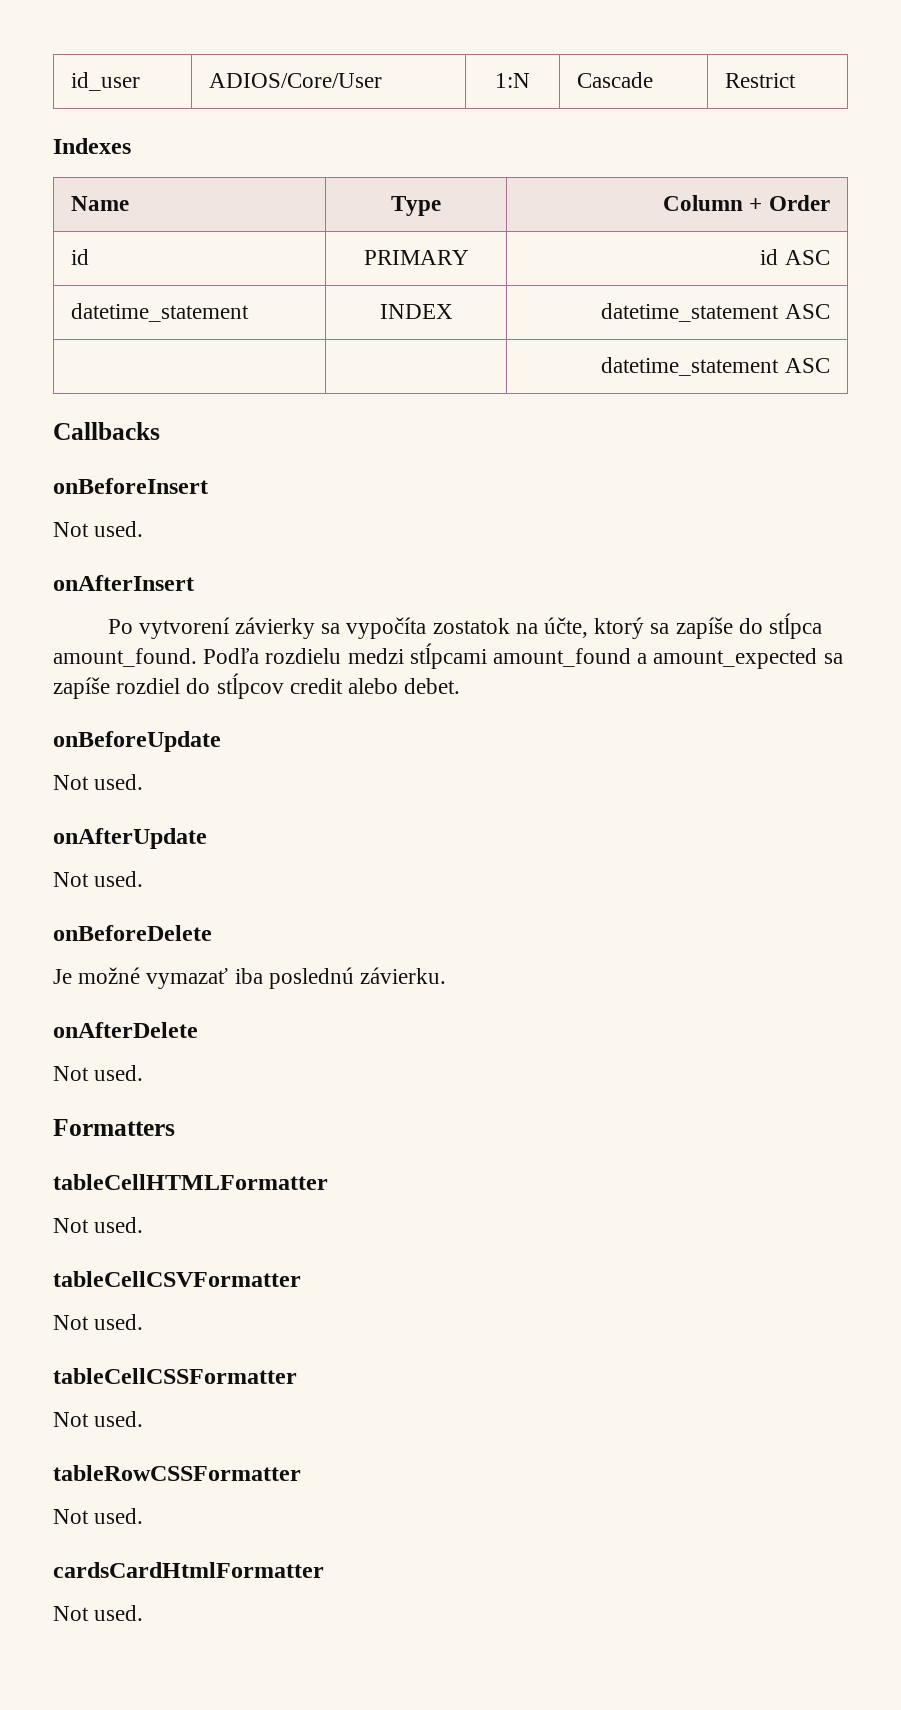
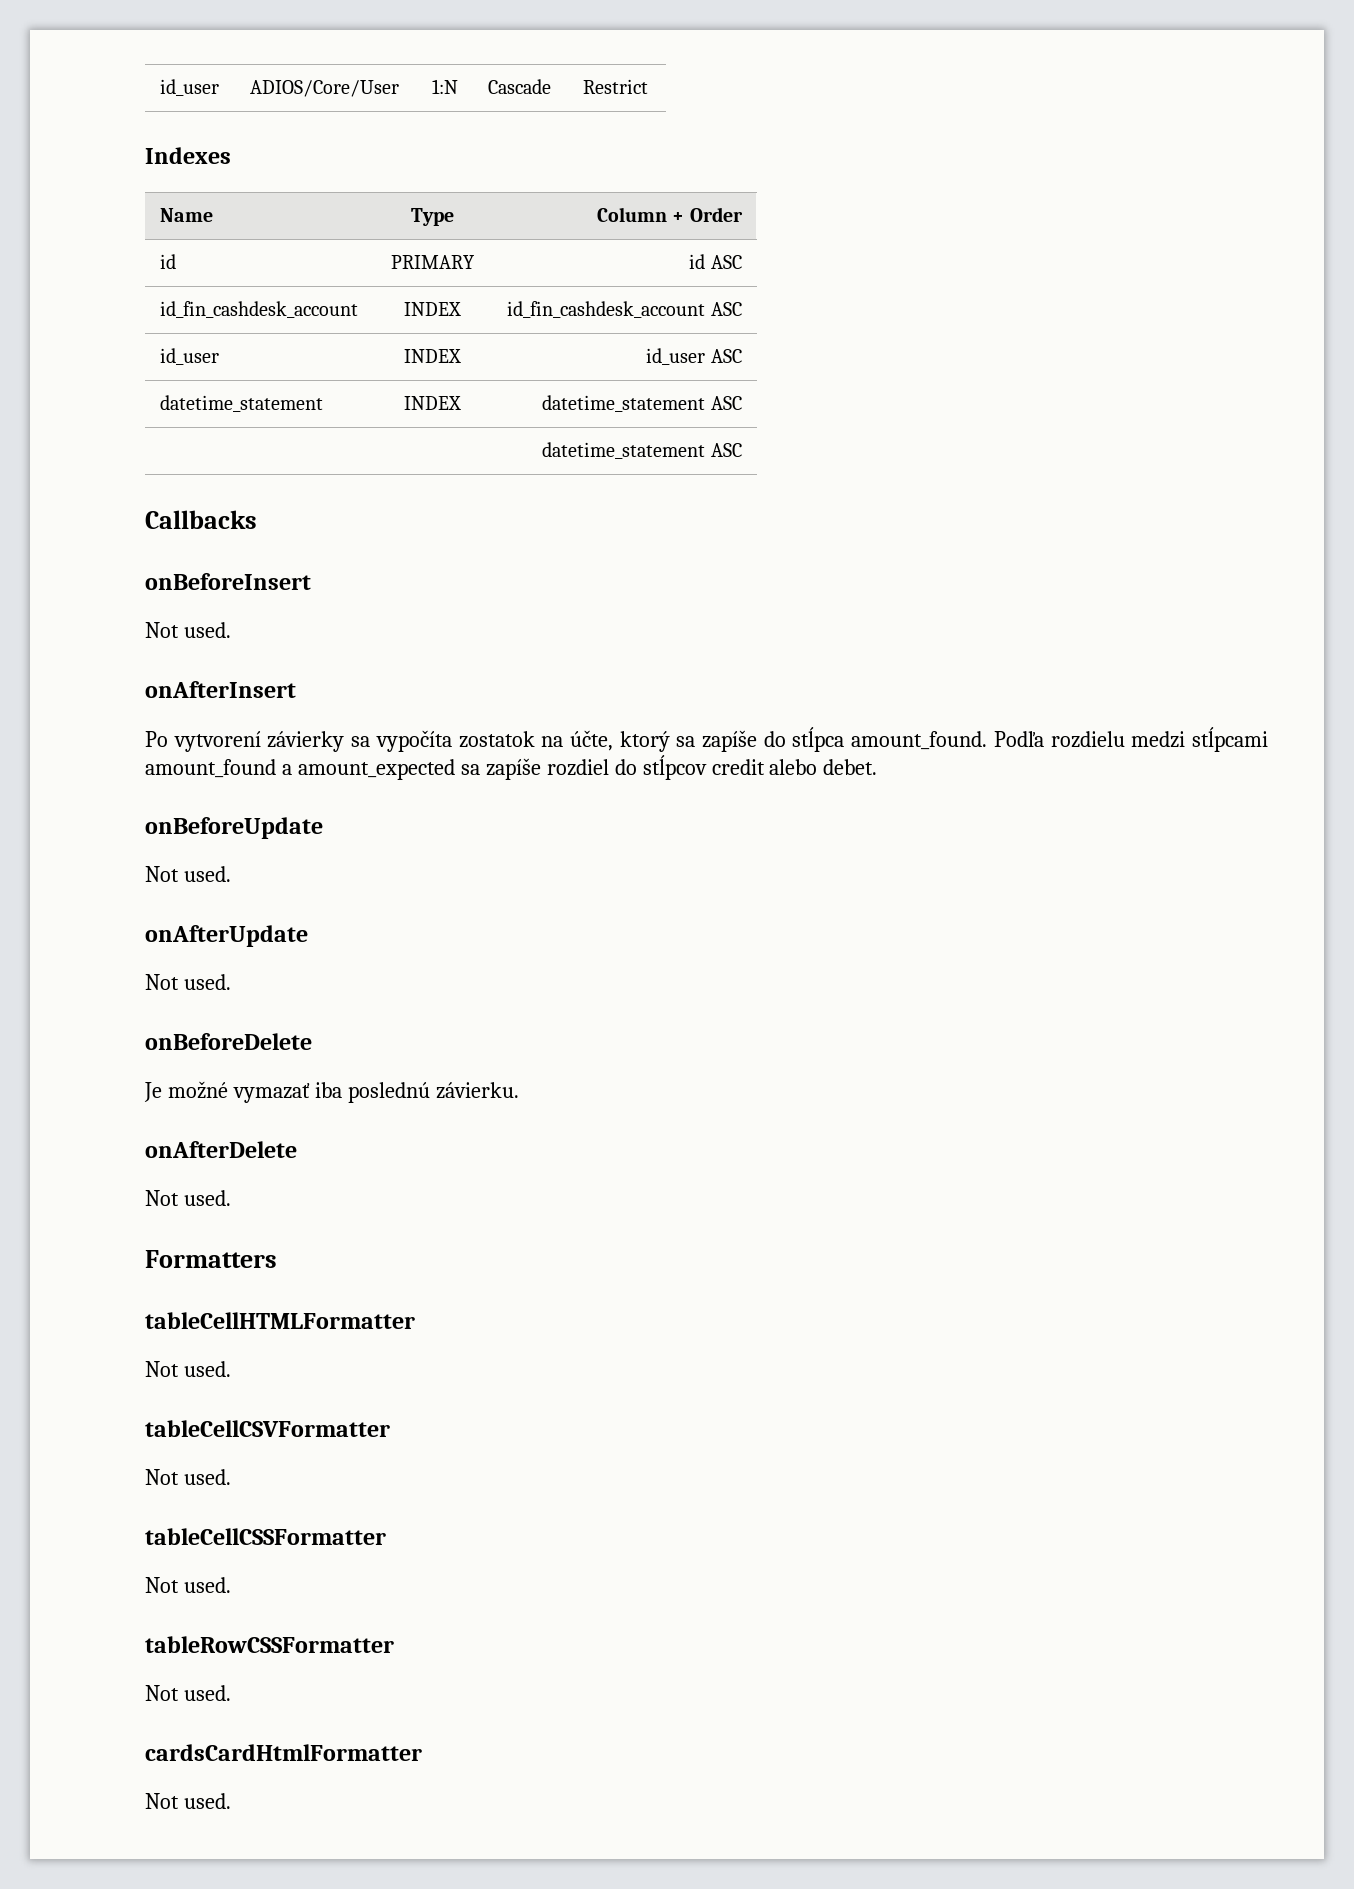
(830, 257) none -> [160,301,359,318] [404,302,461,316] [507,301,742,318] [160,348,220,365] [404,349,461,363] [646,348,742,365] // id_fin_cashdesk_account | INDEX | id_fin_cashdesk_account ASC // id_user | INDEX | id_user ASC

